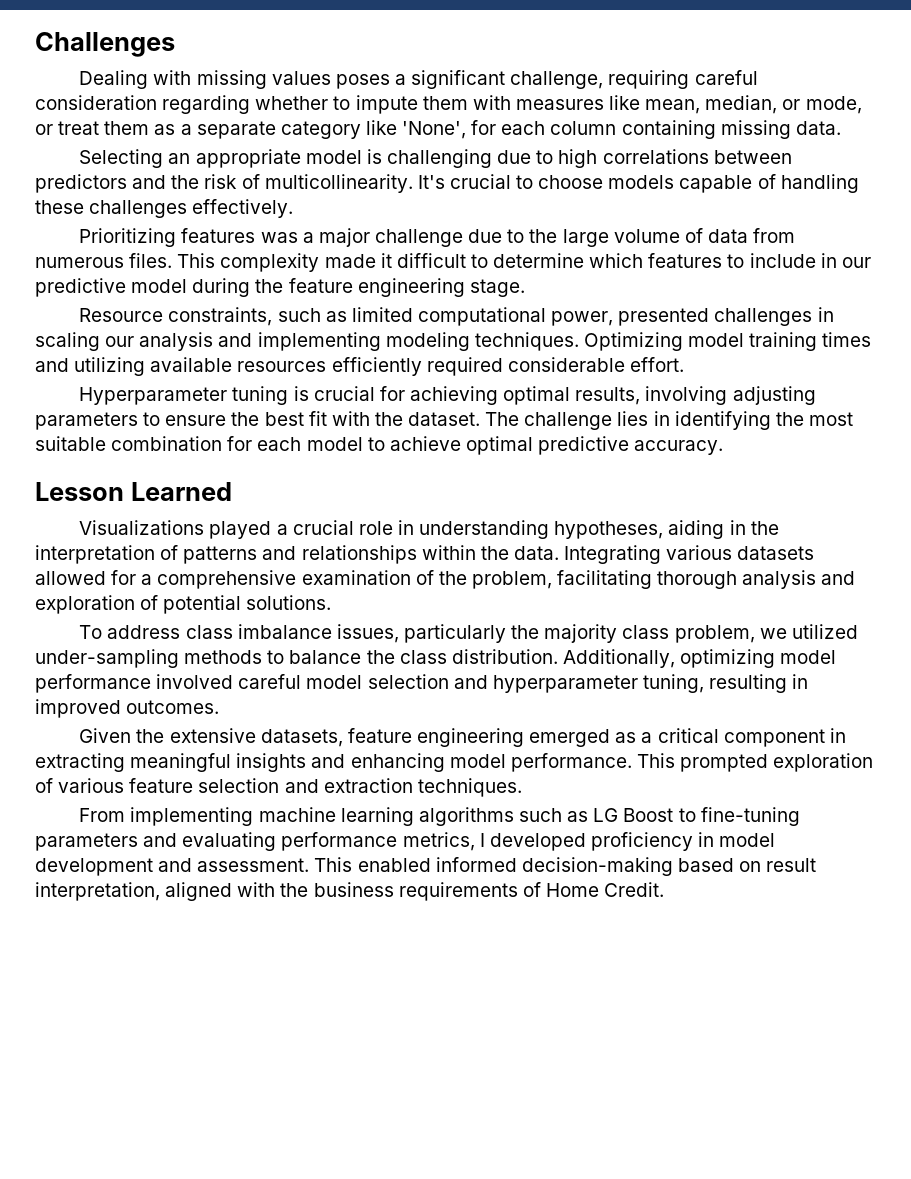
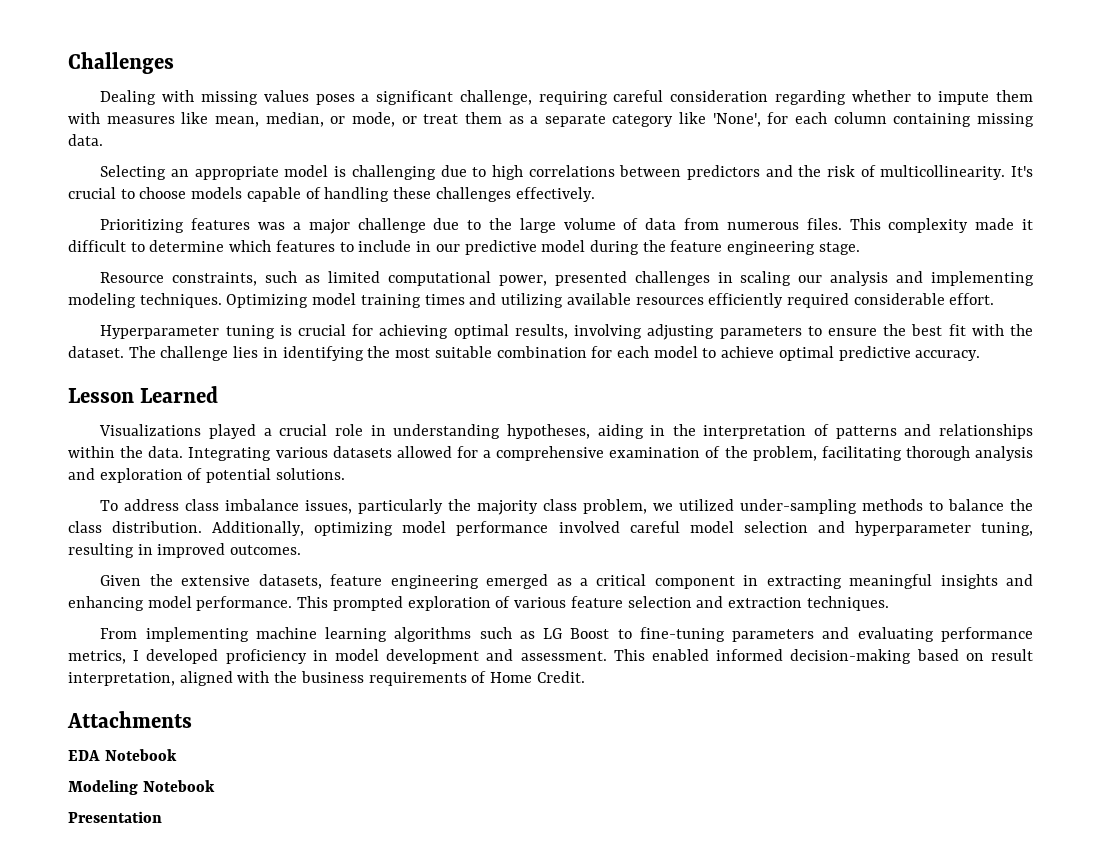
(665, 889) none -> [67,711,192,728] [68,749,177,761] [68,780,215,795] [68,811,162,823] // Attachments // EDA Notebook // Modeling Notebook // Presentation

